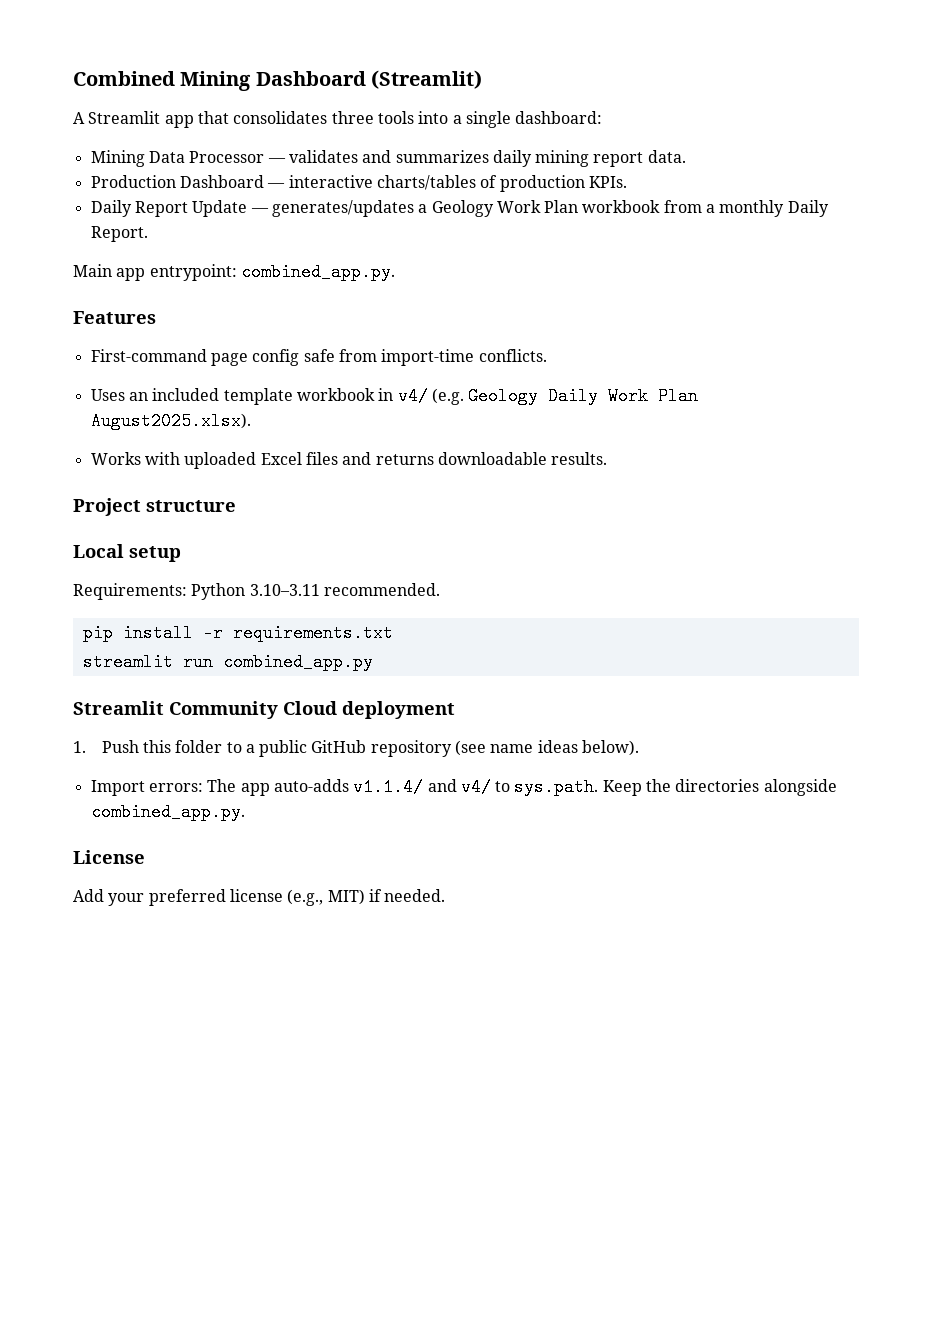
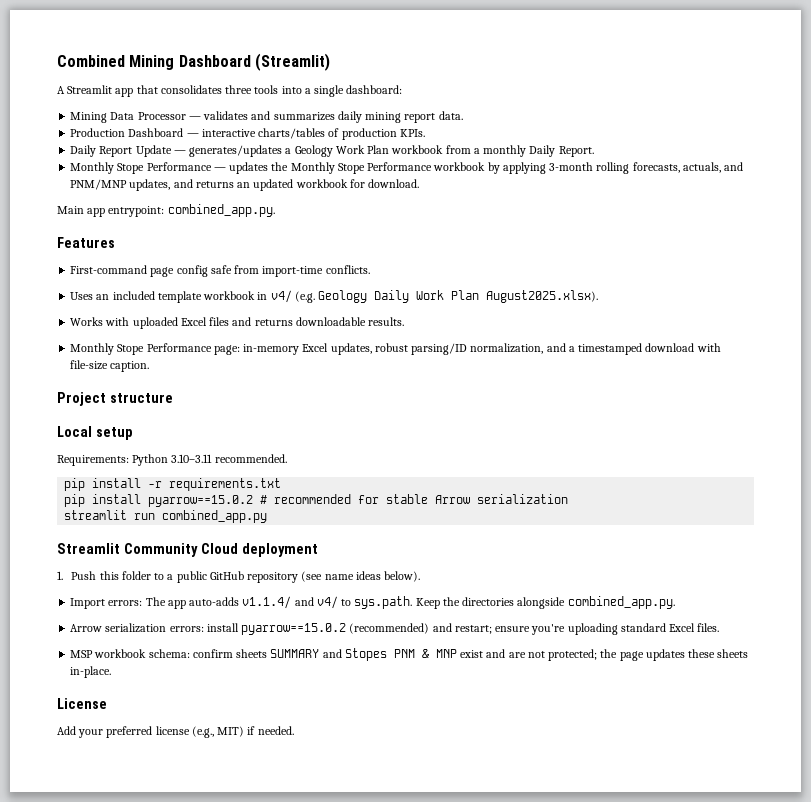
(148, 234) none -> [70,162,744,174] [70,179,420,191] // Monthly Stope Performance — updates the Monthly Stope Performance workbook by applying 3-month rolling forecasts, actuals, and PNM/MNP updates, and returns an updated workbook for download.
(608, 458) none -> [70,343,721,355] [70,360,150,372] // Monthly Stope Performance page: in-memory Excel updates, robust parsing/ID normalization, and a timestamped download with file-size caption.
(393, 633) none -> [64,494,569,507] // pip install pyarrow==15.0.2 # recommended for stable Arrow serialization
(245, 812) none -> [70,623,720,635] [70,648,749,661] [70,666,112,678] // Arrow serialization errors: install pyarrow==15.0.2 (recommended) and restart; ensure you're uploading standard Excel files. // MSP workbook schema: confirm sheets SUMMARY and Stopes PNM & MNP exist and are not protected; the page updates these sheets in-place.

